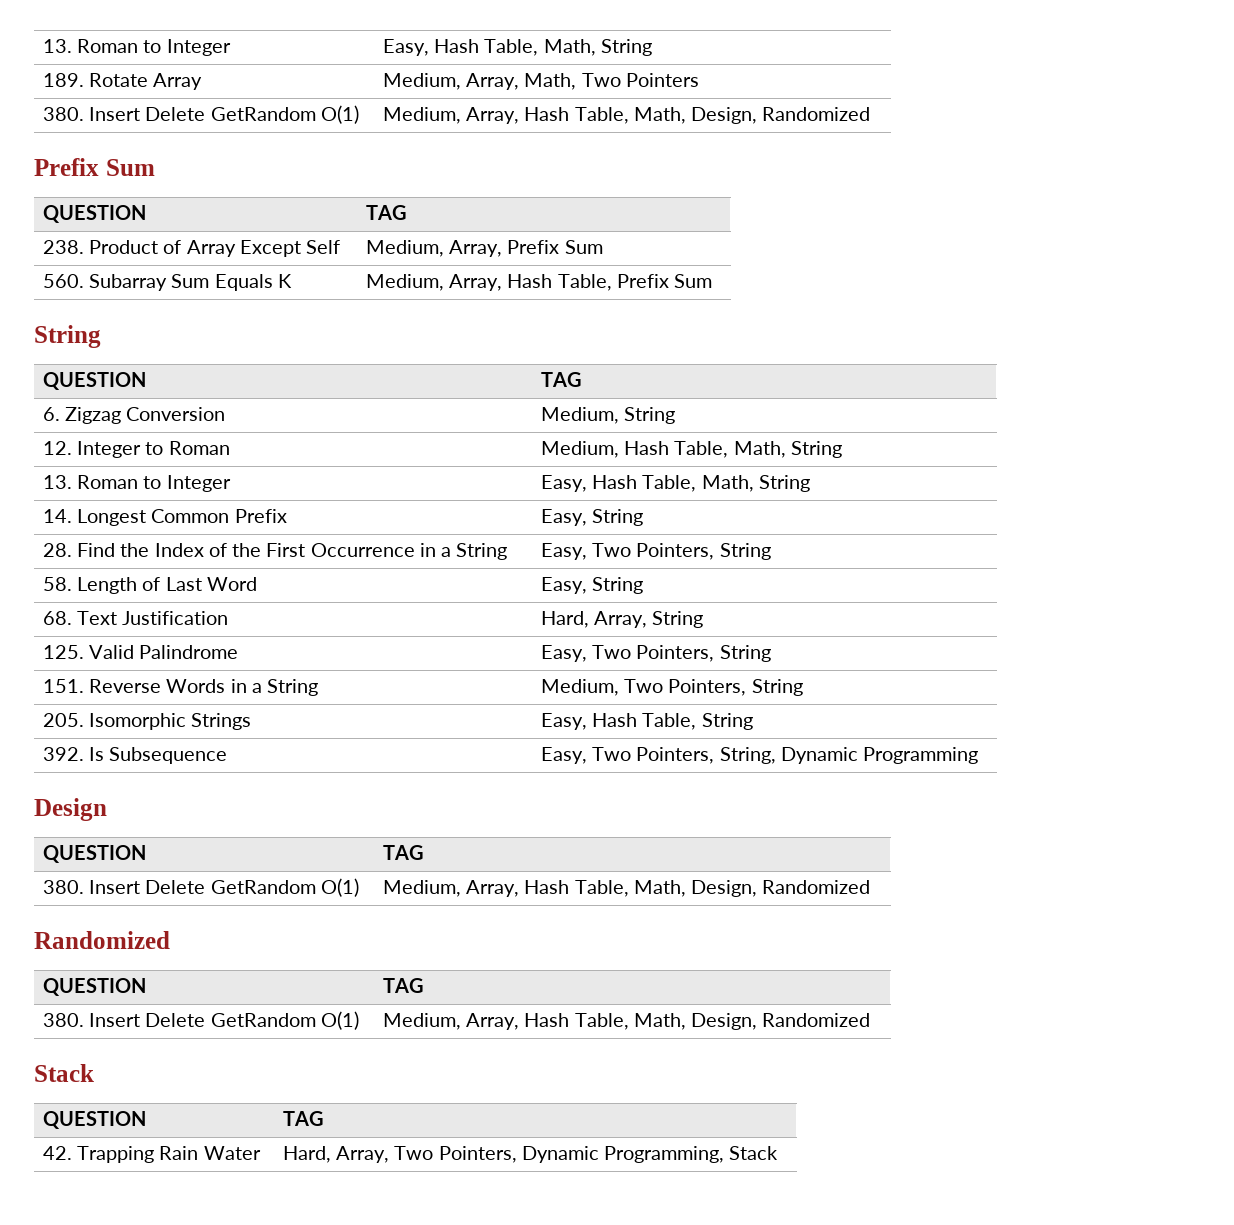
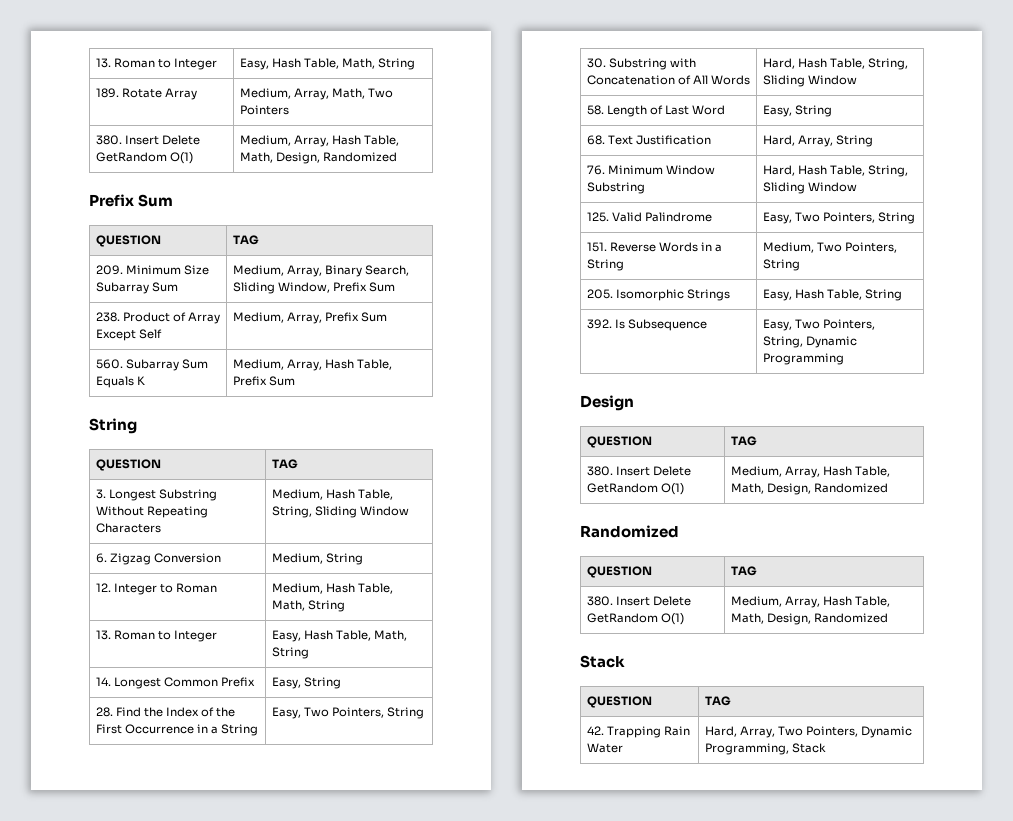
(407, 212) none -> [95,265,209,275] [95,282,178,294] [232,265,409,277] [232,282,395,294] // 209. Minimum Size Subarray Sum | Medium, Array, Binary Search, Sliding Window, Prefix Sum
(582, 379) none -> [95,489,217,501] [95,506,208,518] [95,523,161,533] [271,489,393,500] [271,506,409,518] // 3. Longest Substring Without Repeating Characters | Medium, Hash Table, String, Sliding Window
(771, 551) none -> [586,58,696,70] [586,75,750,85] [762,58,908,70] [762,75,857,87] // 30. Substring with Concatenation of All Words | Hard, Hash Table, String, Sliding Window
(704, 619) none -> [586,165,715,175] [586,182,645,194] [762,165,908,177] [762,182,857,194] // 76. Minimum Window Substring | Hard, Hash Table, String, Sliding Window

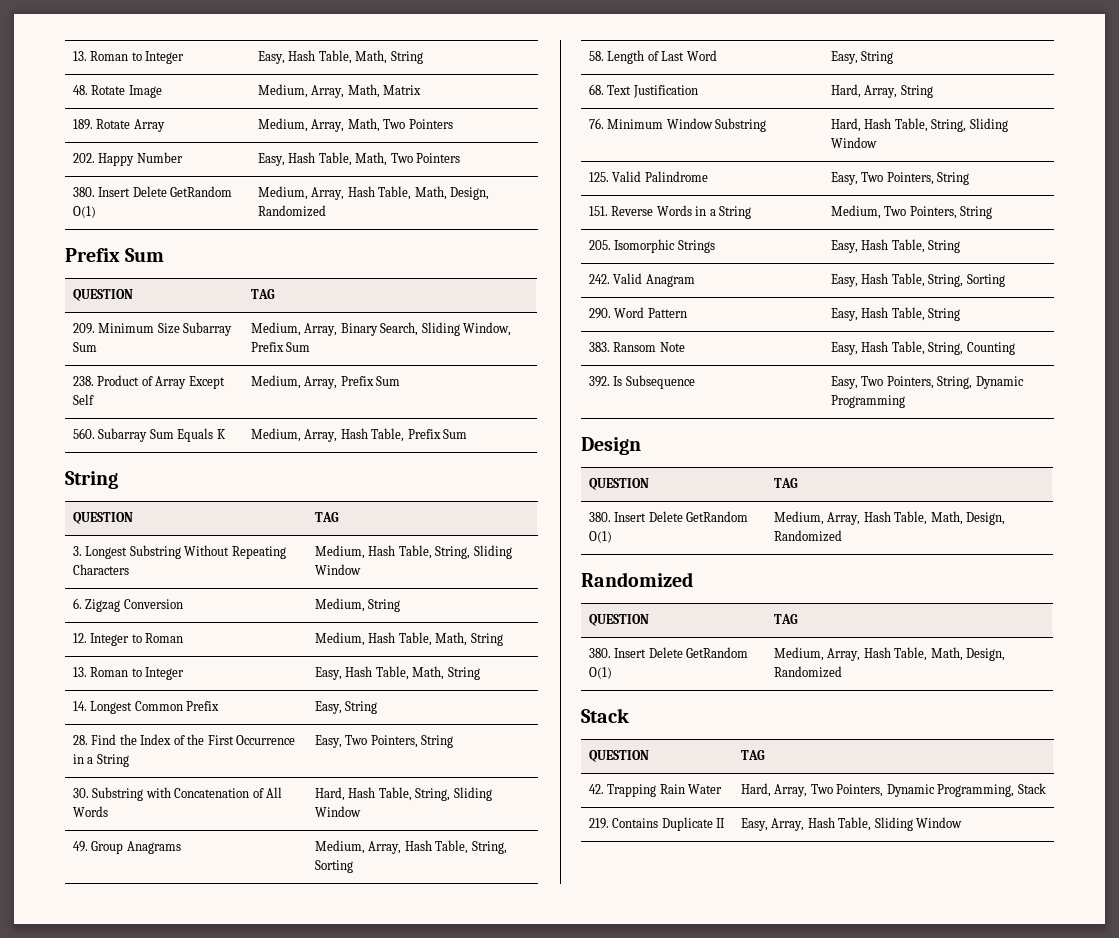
[95,58,217,70] [239,58,416,70] 13. Roman to Integer | Easy, Hash Table, Math, String -> [72,51,185,64] [257,50,423,64] [72,85,162,98] [257,84,422,98] 13. Roman to Integer | Easy, Hash Table, Math, String // 48. Rotate Image | Medium, Array, Math, Matrix
(289, 110) none -> [72,152,183,166] [257,152,461,166] // 202. Happy Number | Easy, Hash Table, Math, Two Pointers
(857, 80) none -> [72,841,181,854] [314,840,507,854] [314,860,353,873] // 49. Group Anagrams | Medium, Array, Hash Table, String, Sorting
(902, 295) none -> [588,273,695,287] [830,273,1005,287] [588,307,687,319] [830,307,961,321] [588,342,685,352] [830,341,1015,355] // 242. Valid Anagram | Easy, Hash Table, String, Sorting // 290. Word Pattern | Easy, Hash Table, String // 383. Ransom Note | Easy, Hash Table, String, Counting
(826, 748) none -> [588,817,726,831] [740,817,963,831] // 219. Contains Duplicate II | Easy, Array, Hash Table, Sliding Window

